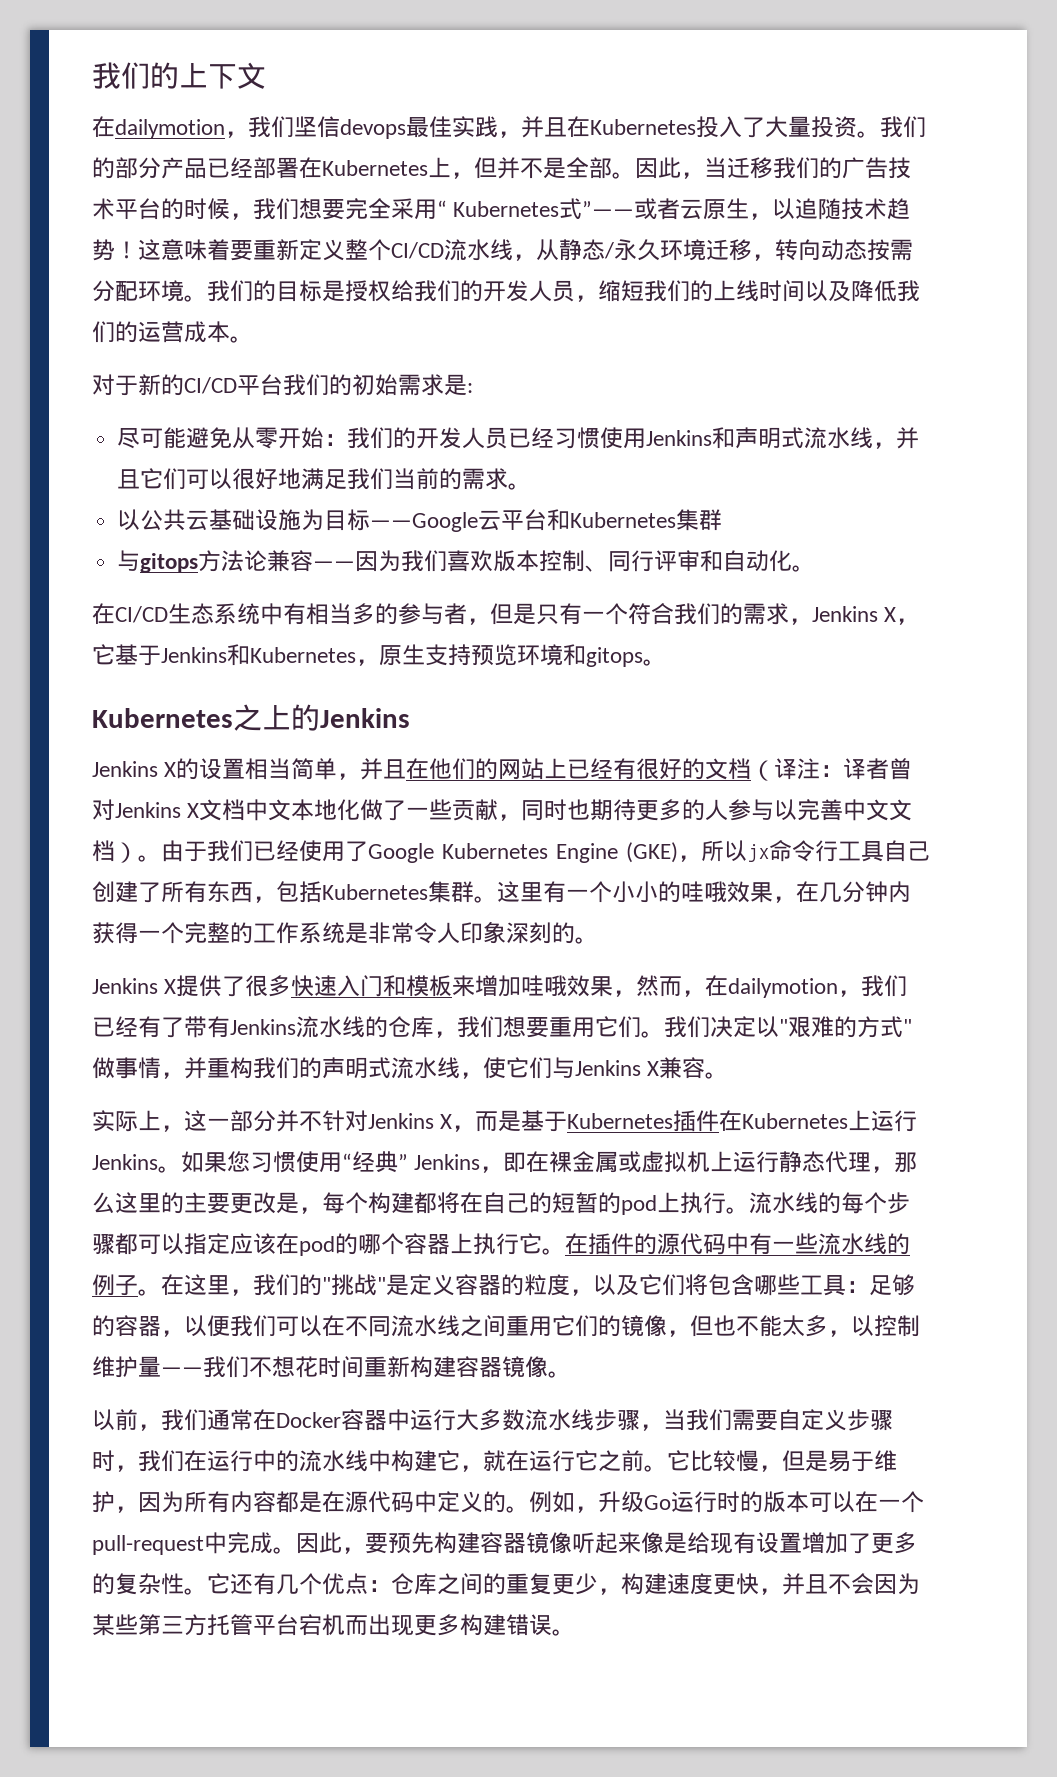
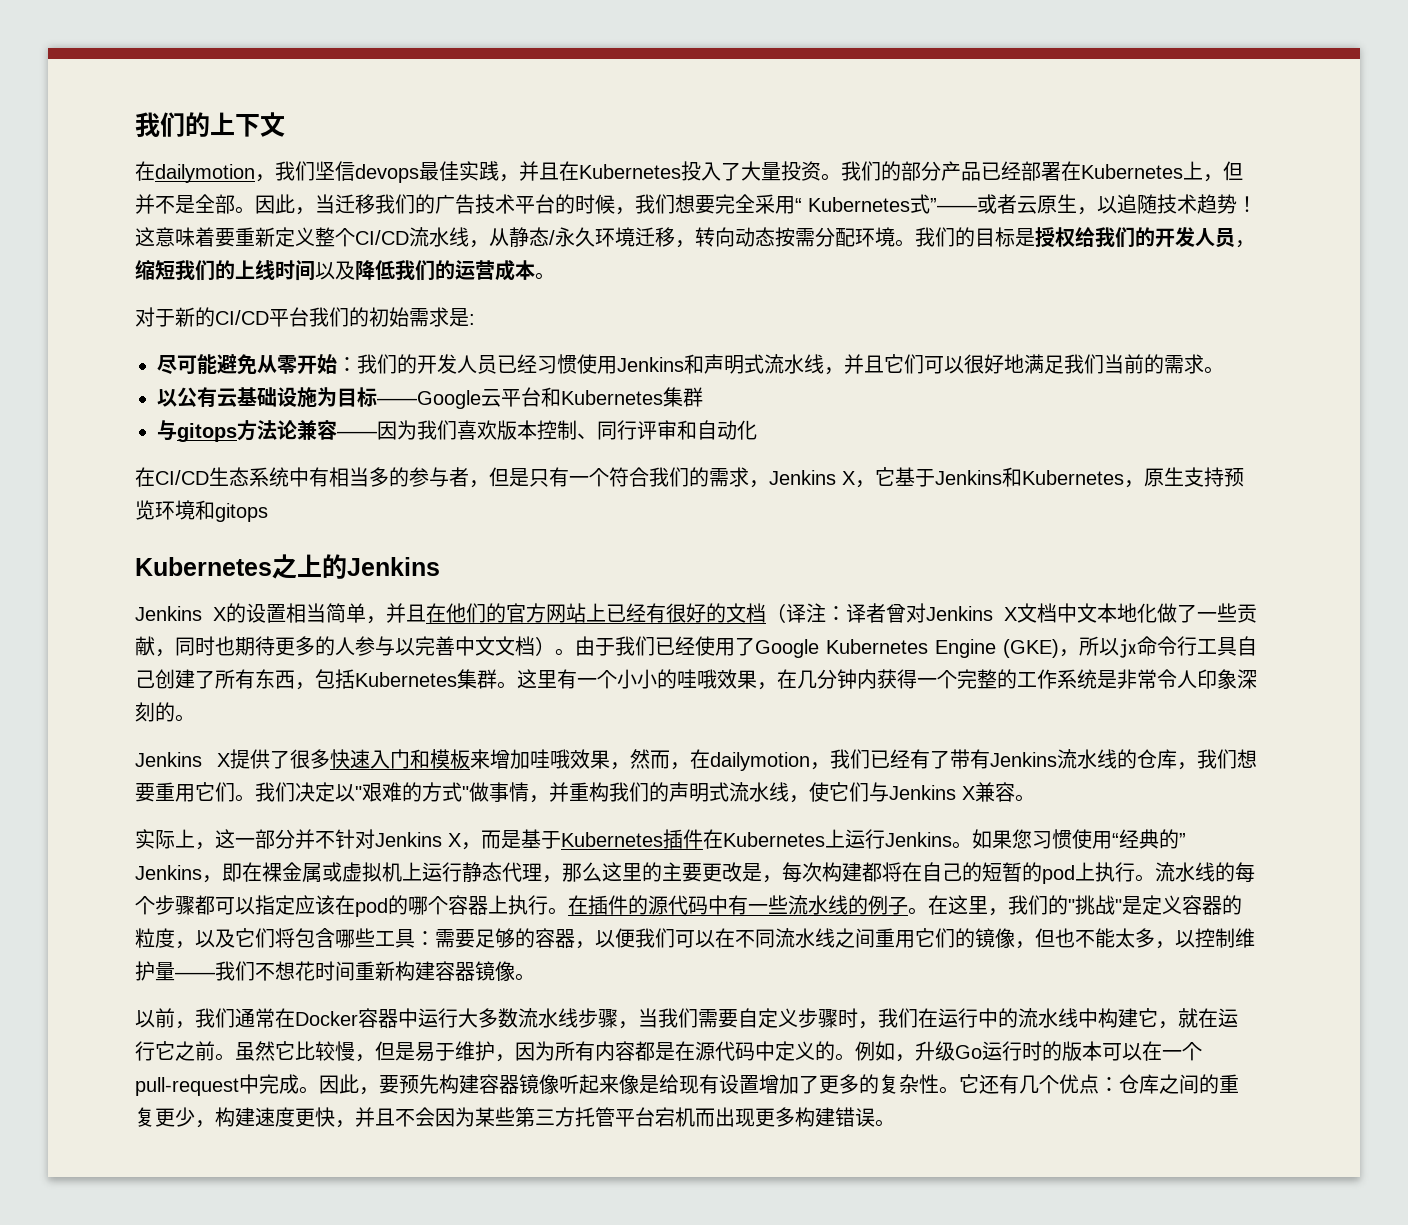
[163,509,187,531] 共 -> [197,387,217,407] 有
[792,565,816,572] 。 -> (757, 430) none
[643,659,666,666] 。 -> (268, 512) none
(499, 769) none -> [506,603,546,623] 官方
(398, 1162) none -> [1159,829,1179,849] 的
[345,1192,368,1214] 个 -> [802,862,822,882] 次
[519,1233,542,1254] 它 -> (548, 905) none
(869, 1287) none -> [435,929,475,948] 需要
(667, 1468) none -> [235,1041,275,1061] 虽然

